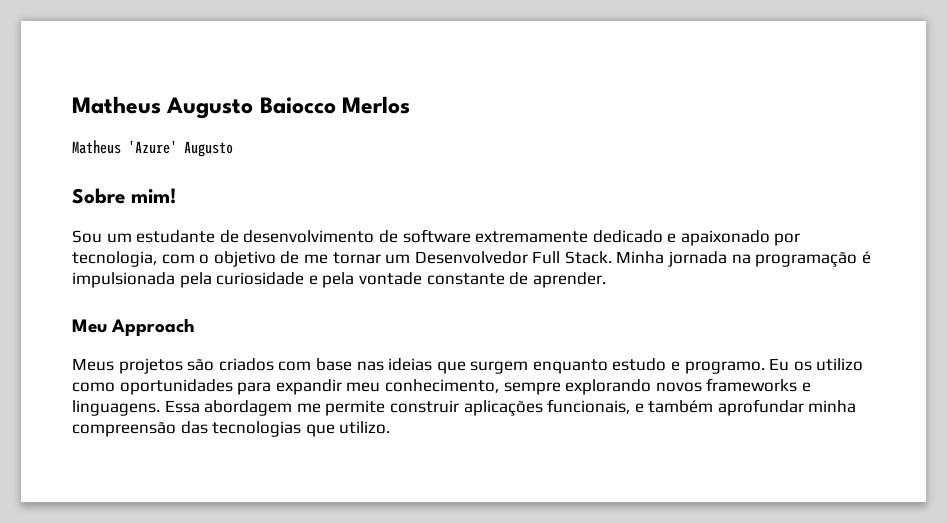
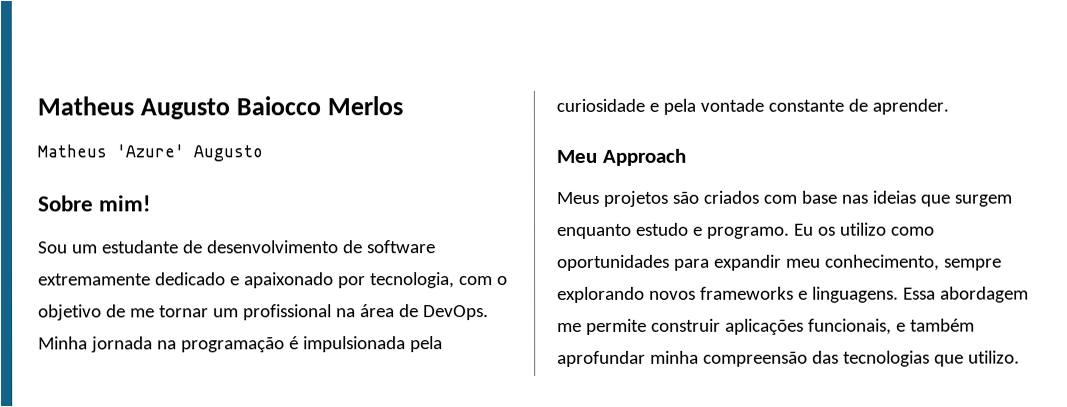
[414,251,612,264] Desenvolvedor Full Stack. -> [242,304,489,321] profissional na área de DevOps.

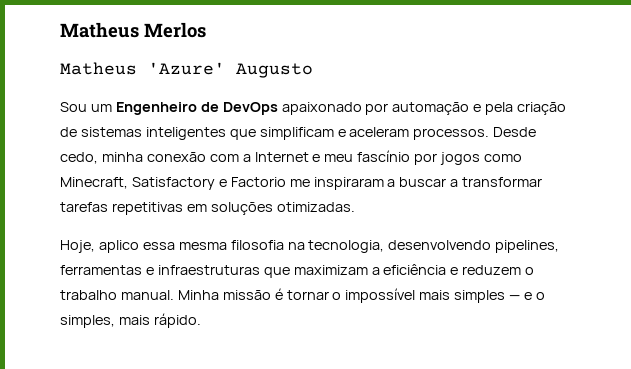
[37,96,322,120] Matheus Augusto Baiocco -> [60,22,139,38] Matheus
[37,195,152,212] // Sobre mim! -> (313, 70) none
[101,240,436,254] [38,272,508,289] [38,304,489,321] [38,336,443,353] [556,98,949,115] [556,148,686,166] [556,190,1013,207] [557,222,935,239] [557,254,1002,271] [557,286,1029,303] [557,318,975,335] [557,350,1020,367] estudante de desenvolvimento de software extremamente dedicado e apaixonado por tecnologia, com o objetivo de me tornar um profissional na área de DevOps. Minha jornada na programação é impulsionada pela curiosidade e pela vontade constante de aprender. // Meu Approach // Meus projetos são criados com base nas ideias que surgem enquanto estudo e programo. Eu os utilizo como oportunidades para expandir meu conhecimento, sempre explorando novos frameworks e linguagens. Essa abordagem me permite construir aplicações funcionais, e também aprofundar minha compreensão das tecnologias que utilizo. -> [115,102,567,115] [60,127,537,140] [60,150,523,165] [60,177,543,190] [60,202,355,215] [60,240,560,253] [60,264,535,278] [60,288,545,303] [60,313,201,328] Engenheiro de DevOps apaixonado por automação e pela criação de sistemas inteligentes que simplificam e aceleram processos. Desde cedo, minha conexão com a Internet e meu fascínio por jogos como Minecraft, Satisfactory e Factorio me inspiraram a buscar a transformar tarefas repetitivas em soluções otimizadas. // Hoje, aplico essa mesma filosofia na tecnologia, desenvolvendo pipelines, ferramentas e infraestruturas que maximizam a eficiência e reduzem o trabalho manual. Minha missão é tornar o impossível mais simples — e o simples, mais rápido.

